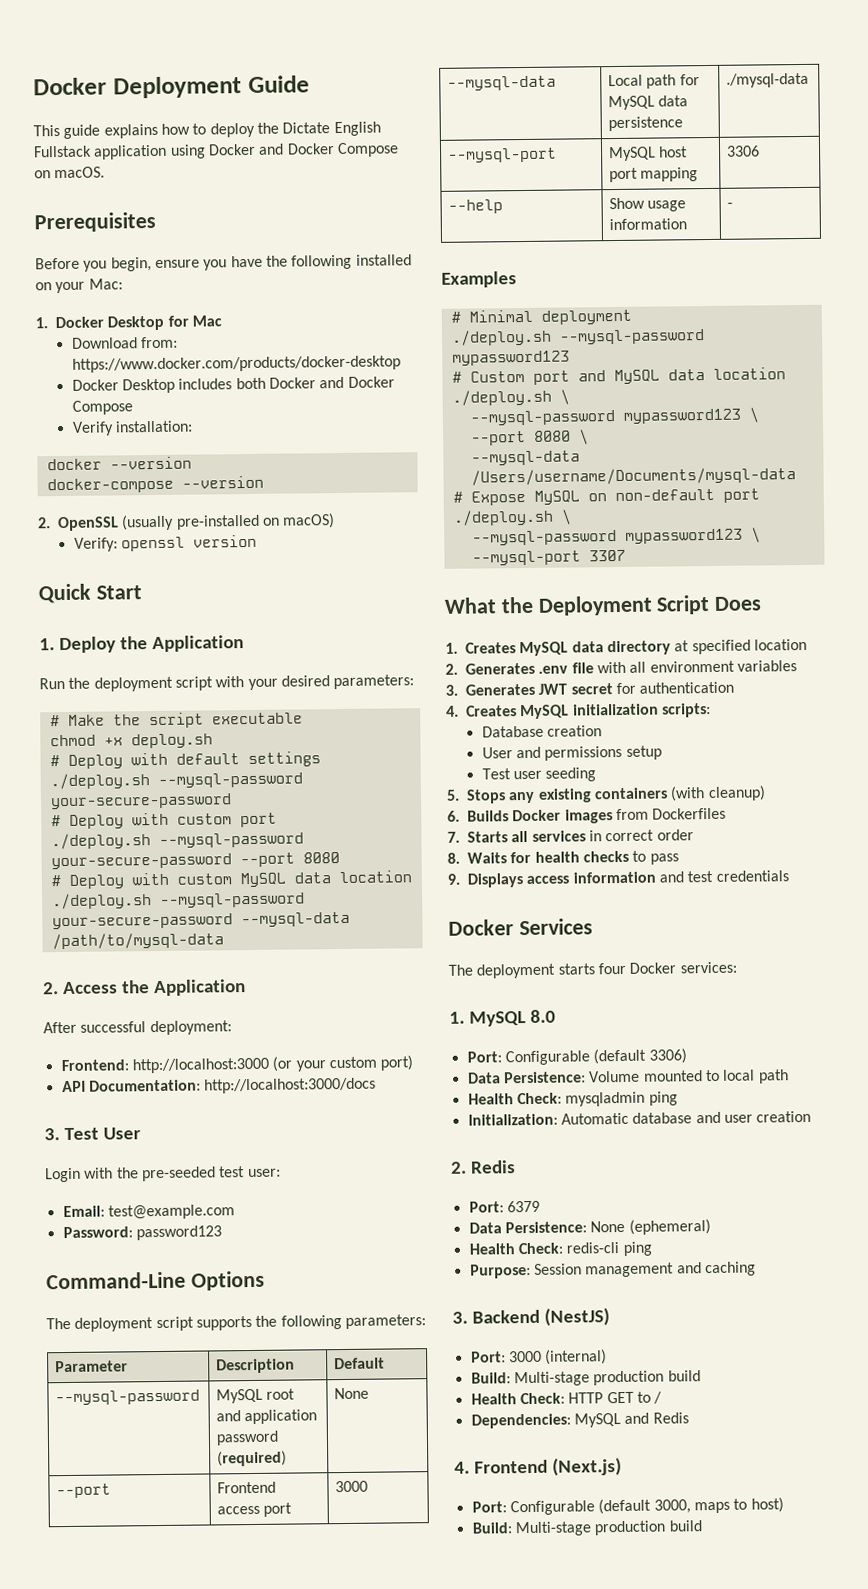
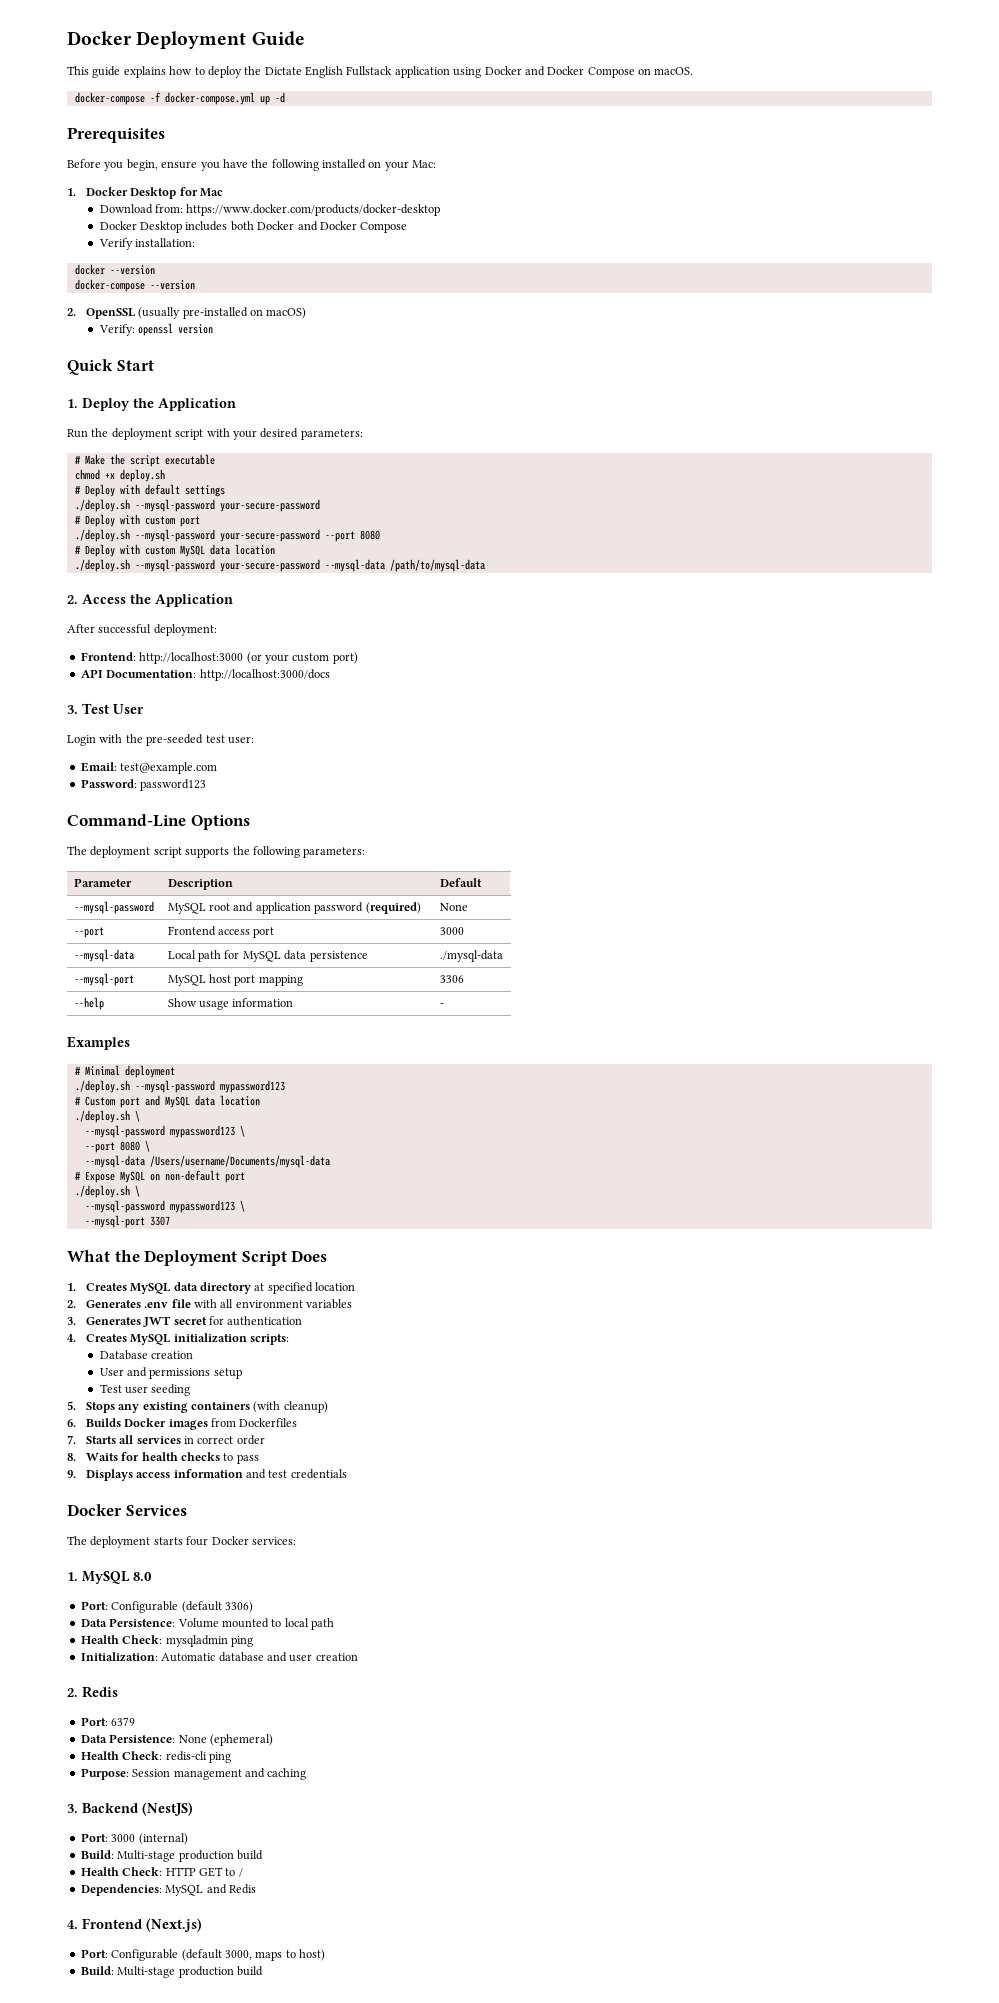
(106, 172) none -> [74,92,285,105] // docker-compose -f docker-compose.yml up -d

